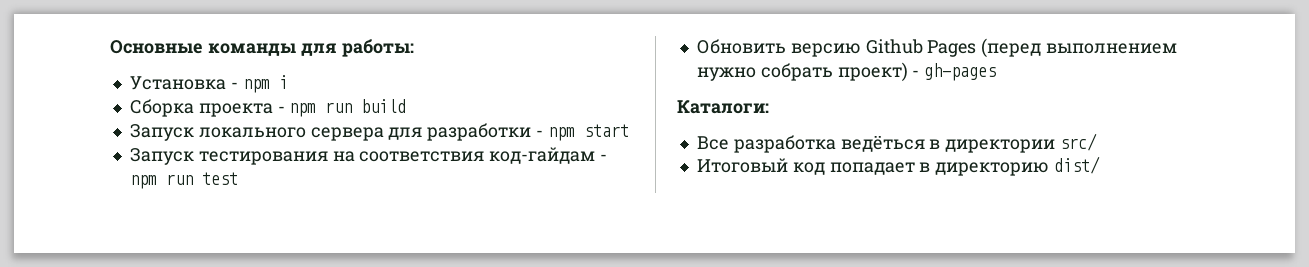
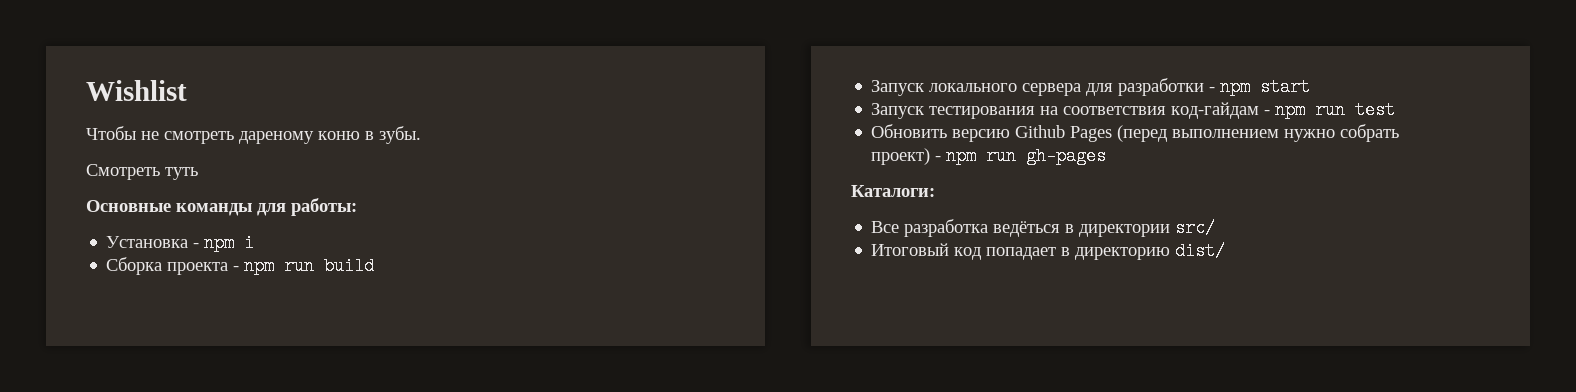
(110, 47) none -> [86,80,187,101] [86,126,421,144] [86,164,198,180] Wishlist // Чтобы не смотреть дареному коню в зубы. // Смотреть туть //
(920, 73) none -> [946,147,1017,165] npm run

